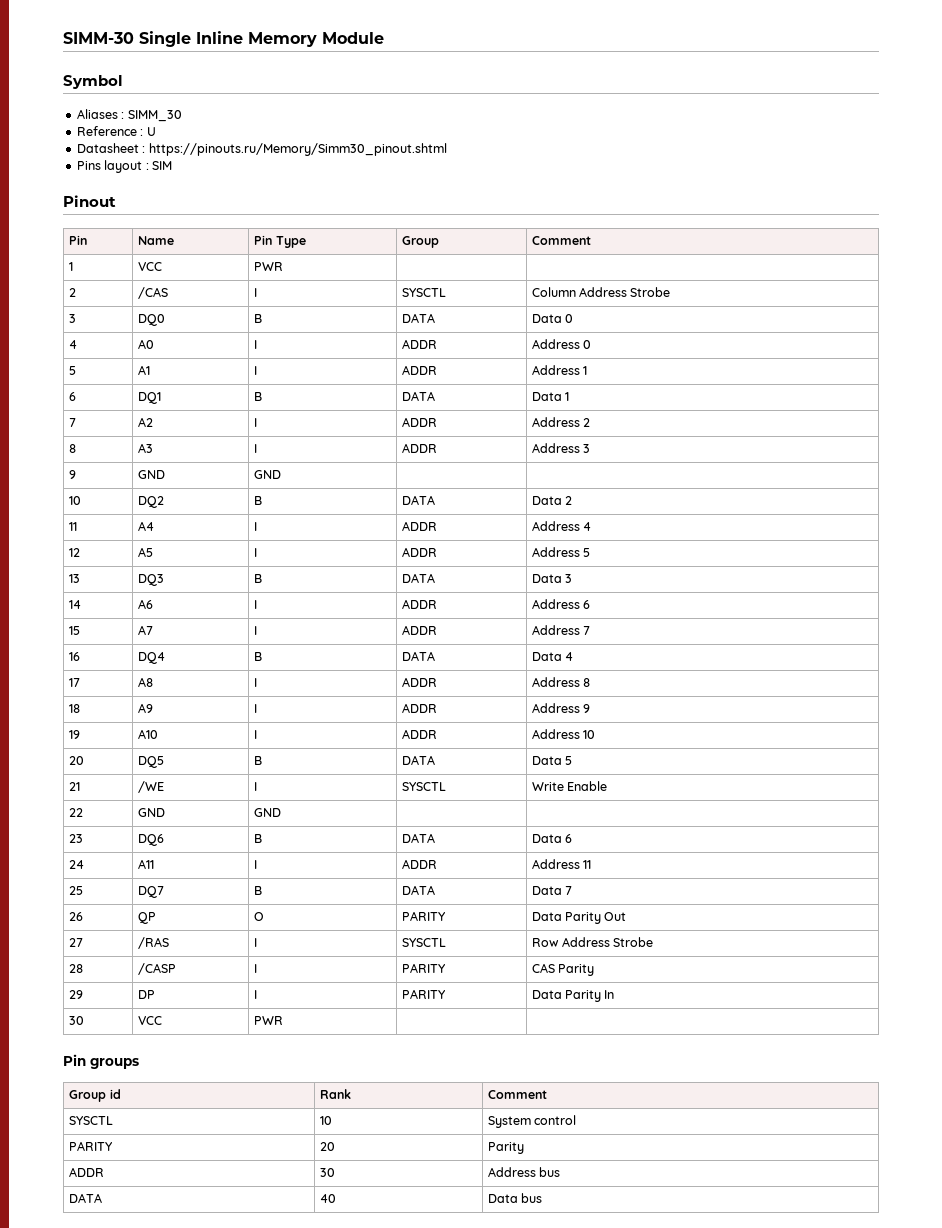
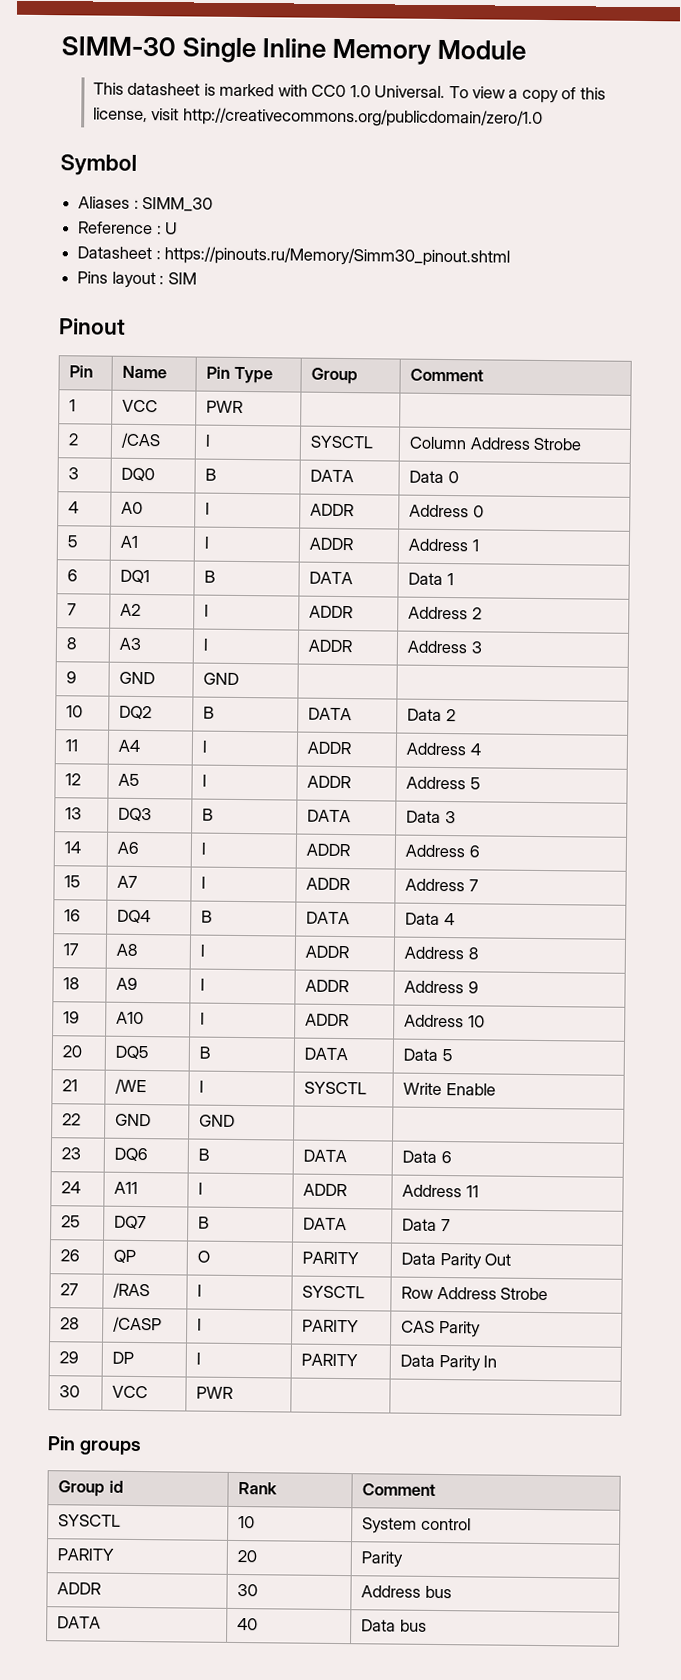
(384, 38) none -> [92,82,606,104] [92,107,543,128] // This datasheet is marked with CC0 1.0 Universal. To view a copy of this license, visit http://creativecommons.org/publicdomain/zero/1.0

